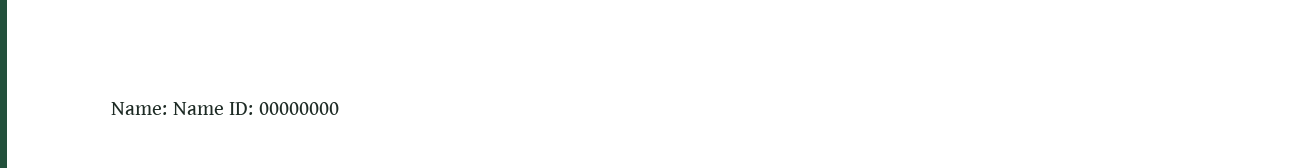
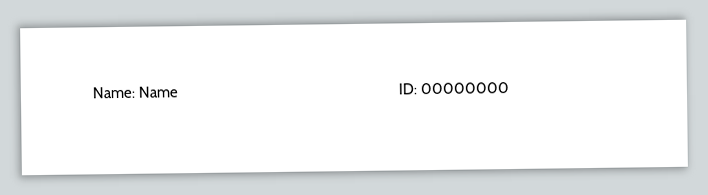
(224, 108) none -> (179, 92) //

